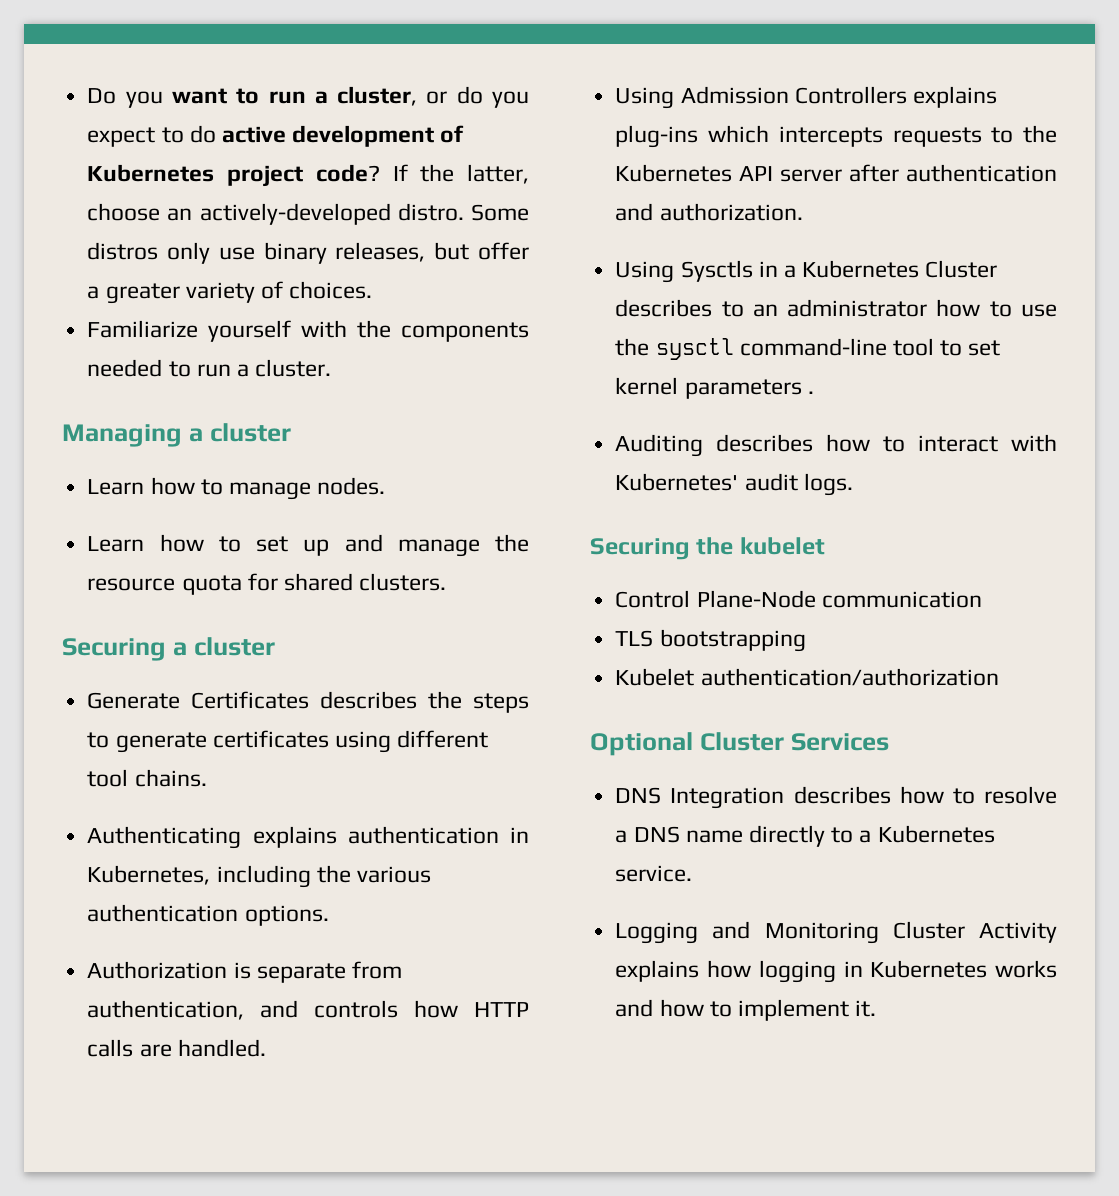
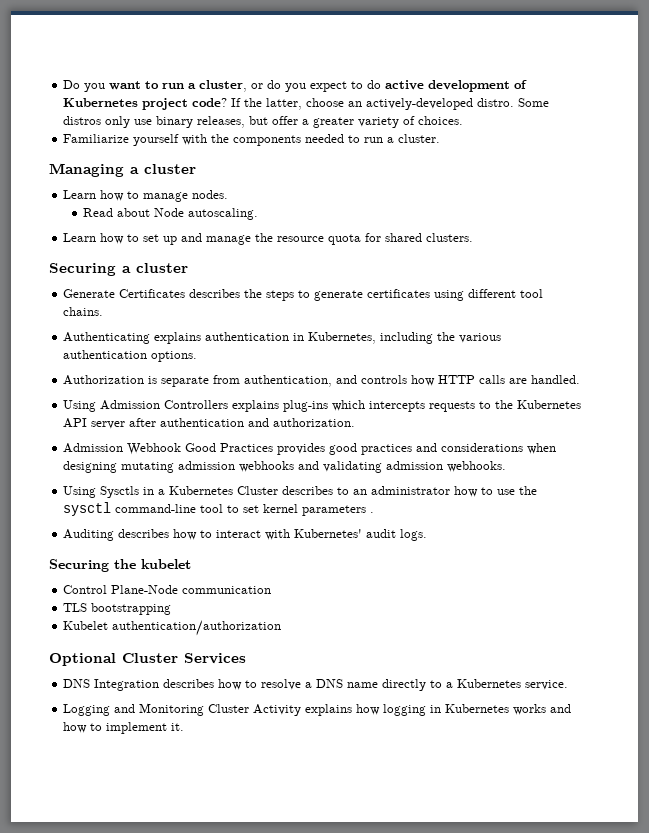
(386, 486) none -> [83,208,259,220] // Read about Node autoscaling.
(803, 212) none -> [63,443,557,455] [63,461,507,473] // Admission Webhook Good Practices provides good practices and considerations when designing mutating admission webhooks and validating admission webhooks.

